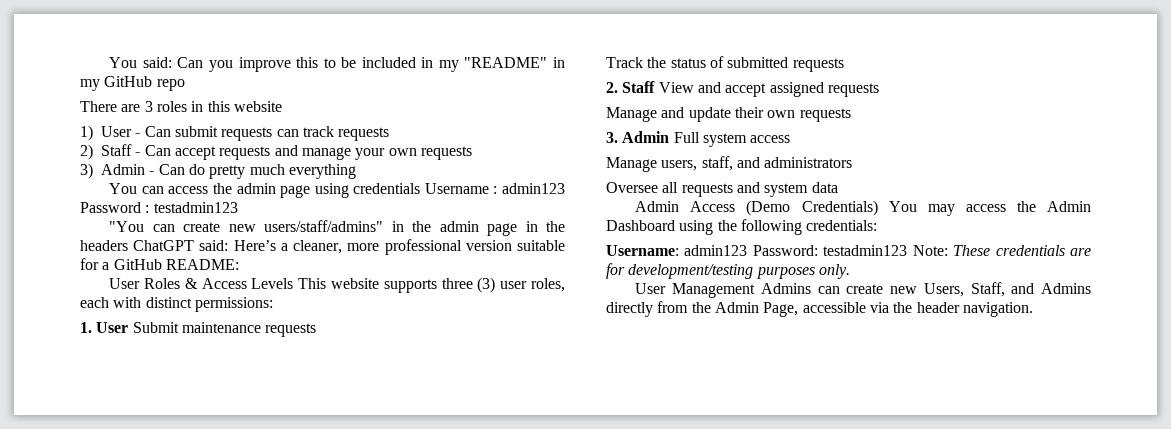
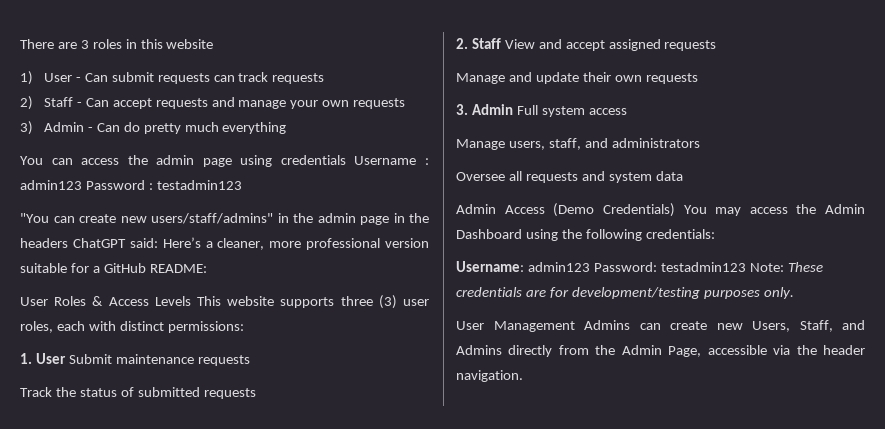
[109,57,565,72] [80,76,185,91] You said: Can you improve this to be included in my "README" in my GitHub repo // -> (20, 44) none

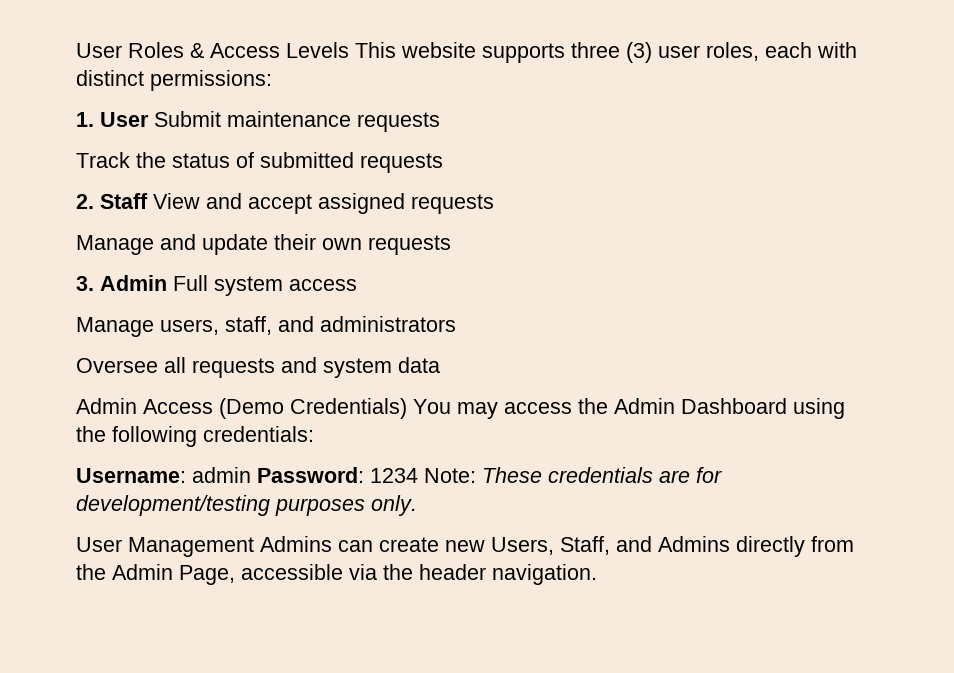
[20,39,214,49] [20,71,325,85] [20,96,406,110] [20,121,287,135] [20,155,429,167] [20,180,242,190] [20,213,429,225] [20,237,429,250] [20,263,207,273] There are 3 roles in this website // 1) User - Can submit requests can track requests // 2) Staff - Can accept requests and manage your own requests // 3) Admin - Can do pretty much everything // You can access the admin page using credentials Username : admin123 Password : testadmin123 // "You can create new users/staff/admins" in the admin page in the headers ChatGPT said: Here’s a cleaner, more professional version suitable for a GitHub README: // -> (76, 50) none
[527,262,746,272] admin123 Password: testadmin123 -> [192,467,418,483] admin Password: 1234

